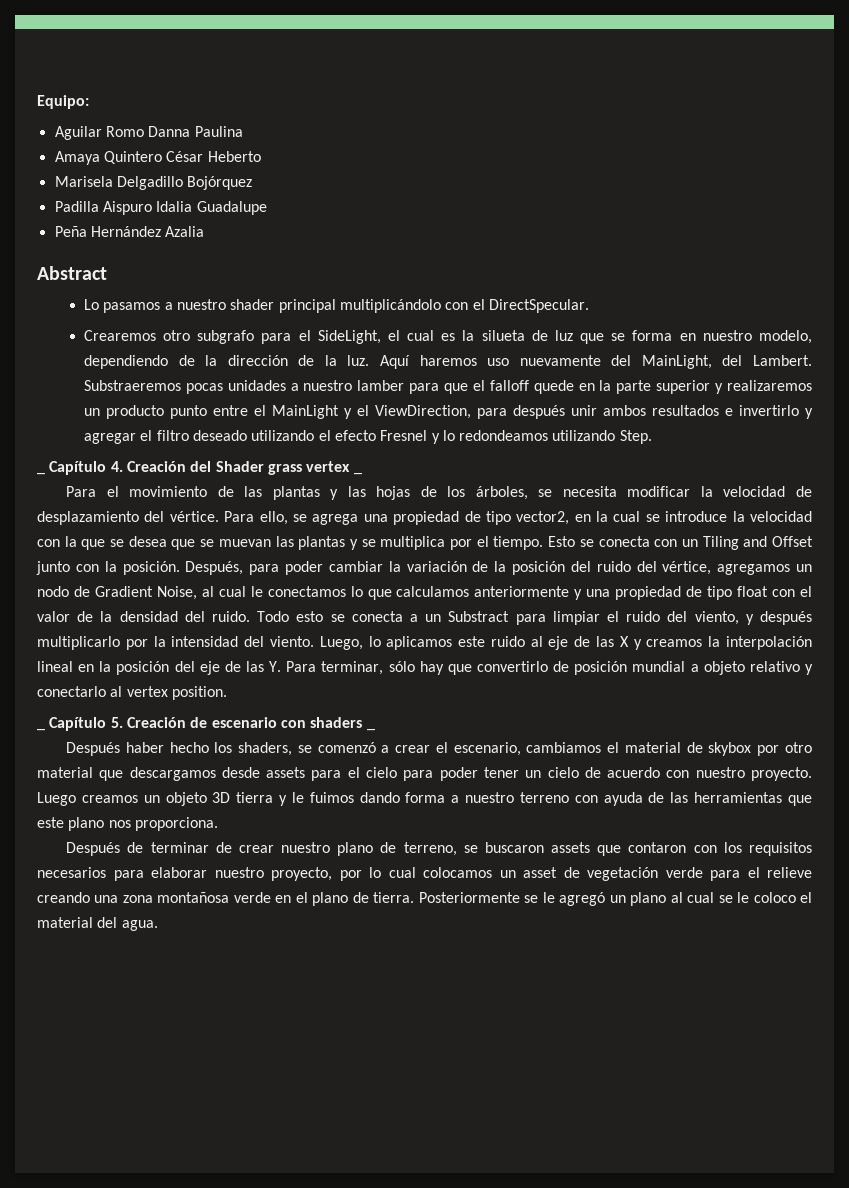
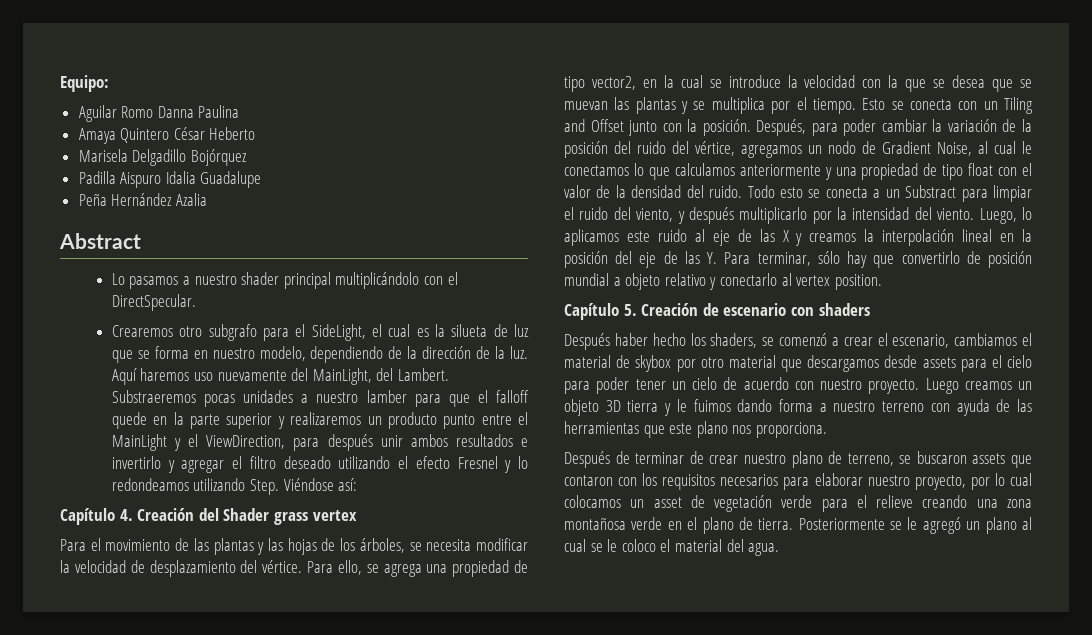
[37,472,45,475] // _ -> [283,478,358,491] Viéndose así: //
[353,472,362,475] _ -> (357, 515) none
[37,728,45,731] _ -> (882, 282) none
[366,728,375,731] _ -> (870, 309) none

